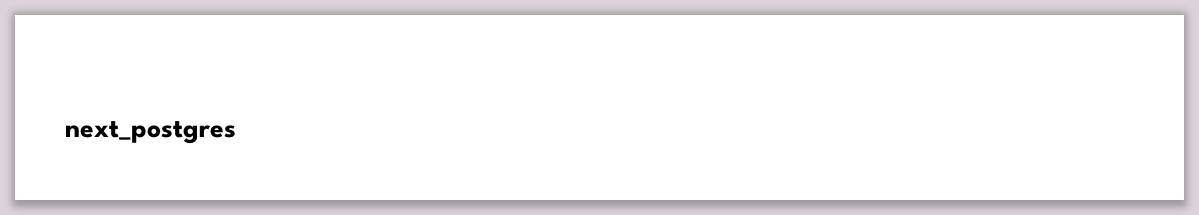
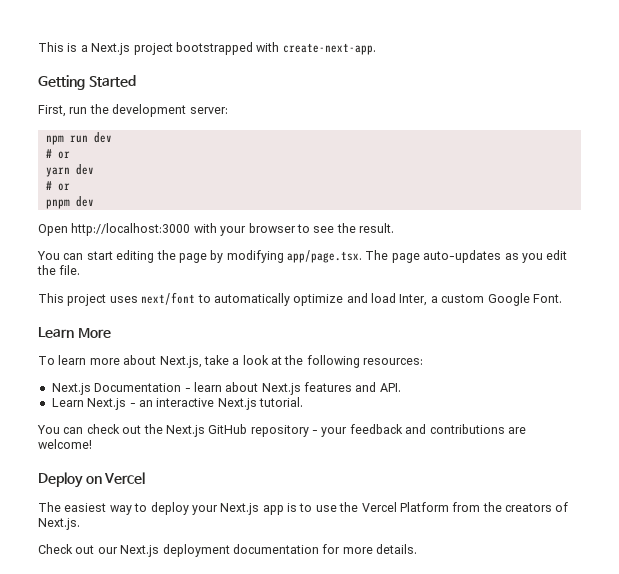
[65,121,236,144] next_postgres -> [38,42,376,55] [38,75,136,90] [38,104,228,117] [45,132,112,145] [45,149,70,159] [45,164,94,177] [45,181,70,191] [45,196,94,209] [38,223,394,236] [37,250,568,263] [37,265,81,275] [38,292,562,306] [38,327,111,338] [38,355,424,368] [51,382,401,395] [51,397,303,410] [37,424,526,437] [38,439,92,449] [38,472,146,488] [38,502,569,515] [38,518,80,530] [38,544,417,557] This is a Next.js project bootstrapped with create-next-app. // Getting Started // First, run the development server: // npm run dev // # or // yarn dev // # or // pnpm dev // Open http://localhost:3000 with your browser to see the result. // You can start editing the page by modifying app/page.tsx. The page auto-updates as you edit the file. // This project uses next/font to automatically optimize and load Inter, a custom Google Font. // Learn More // To learn more about Next.js, take a look at the following resources: // Next.js Documentation - learn about Next.js features and API. // Learn Next.js - an interactive Next.js tutorial. // You can check out the Next.js GitHub repository - your feedback and contributions are welcome! // Deploy on Vercel // The easiest way to deploy your Next.js app is to use the Vercel Platform from the creators of Next.js. // Check out our Next.js deployment documentation for more details.

